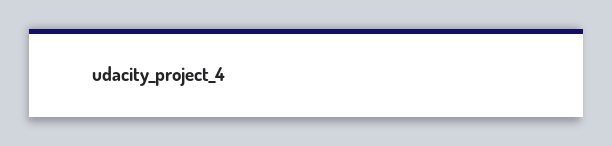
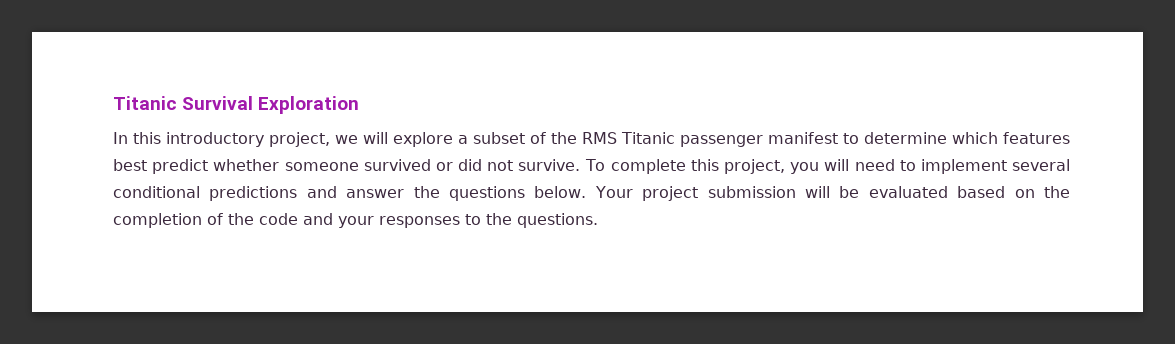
[92,66,225,86] udacity_project_4 -> [113,96,360,114] [113,132,1070,147] [113,159,1071,174] [113,186,1070,201] [113,213,598,228] Titanic Survival Exploration // In this introductory project, we will explore a subset of the RMS Titanic passenger manifest to determine which features best predict whether someone survived or did not survive. To complete this project, you will need to implement several conditional predictions and answer the questions below. Your project submission will be evaluated based on the completion of the code and your responses to the questions.

